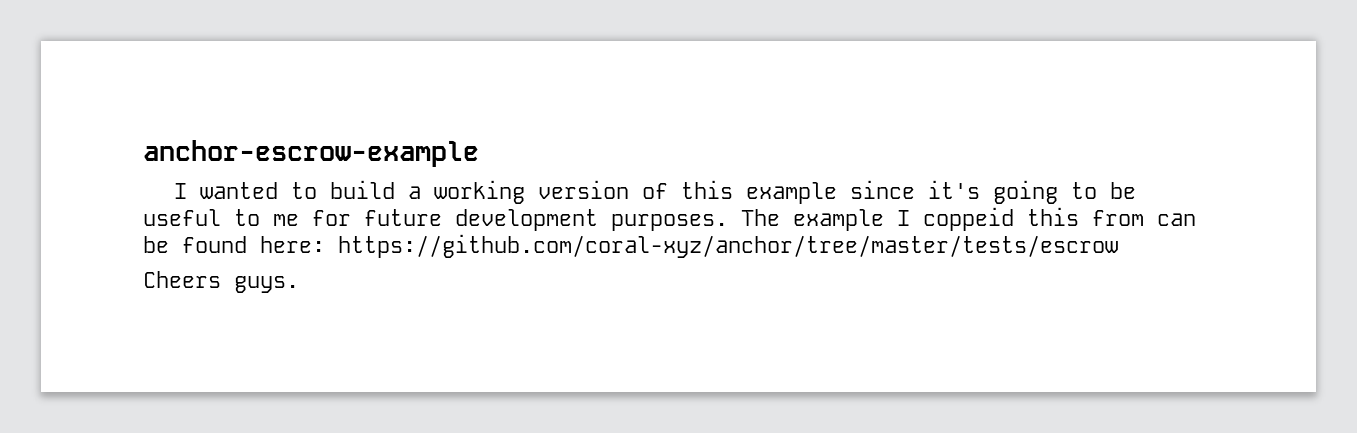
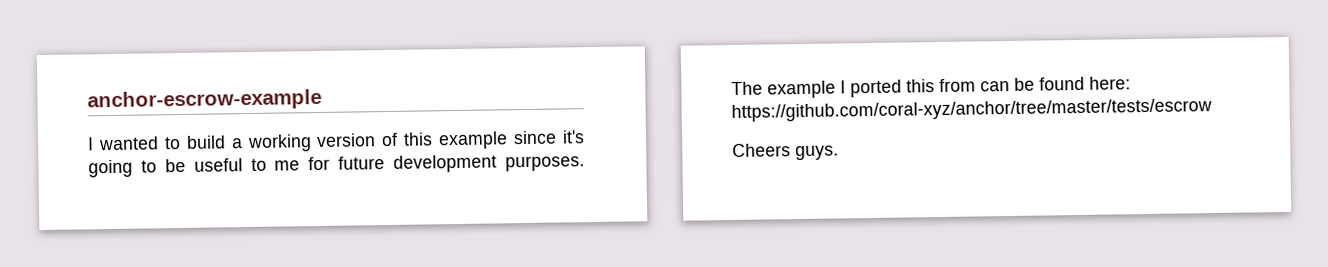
[923,207,1014,231] coppeid -> [850,79,902,98] ported

